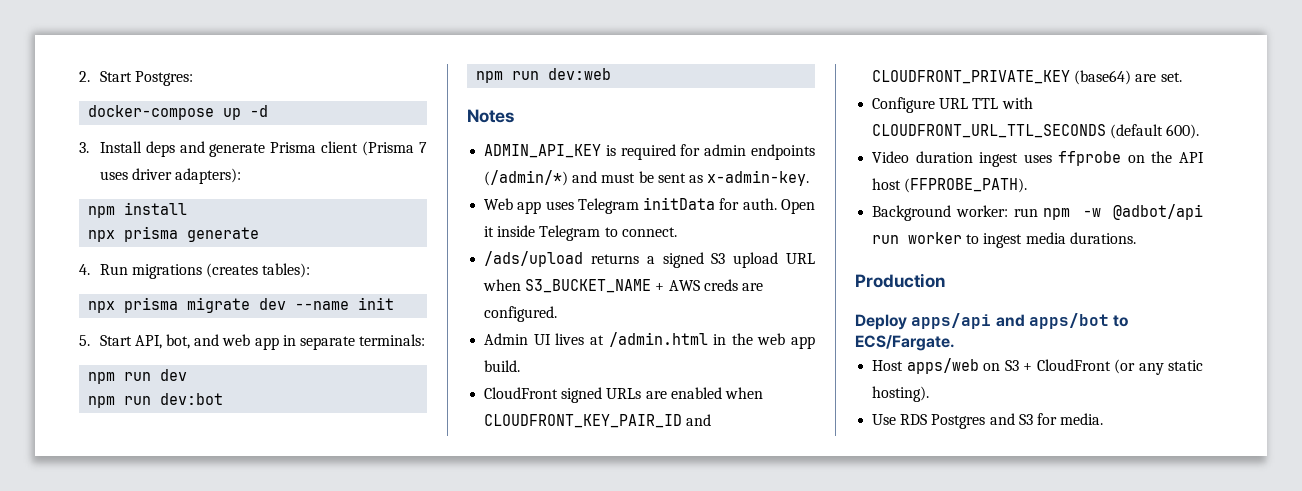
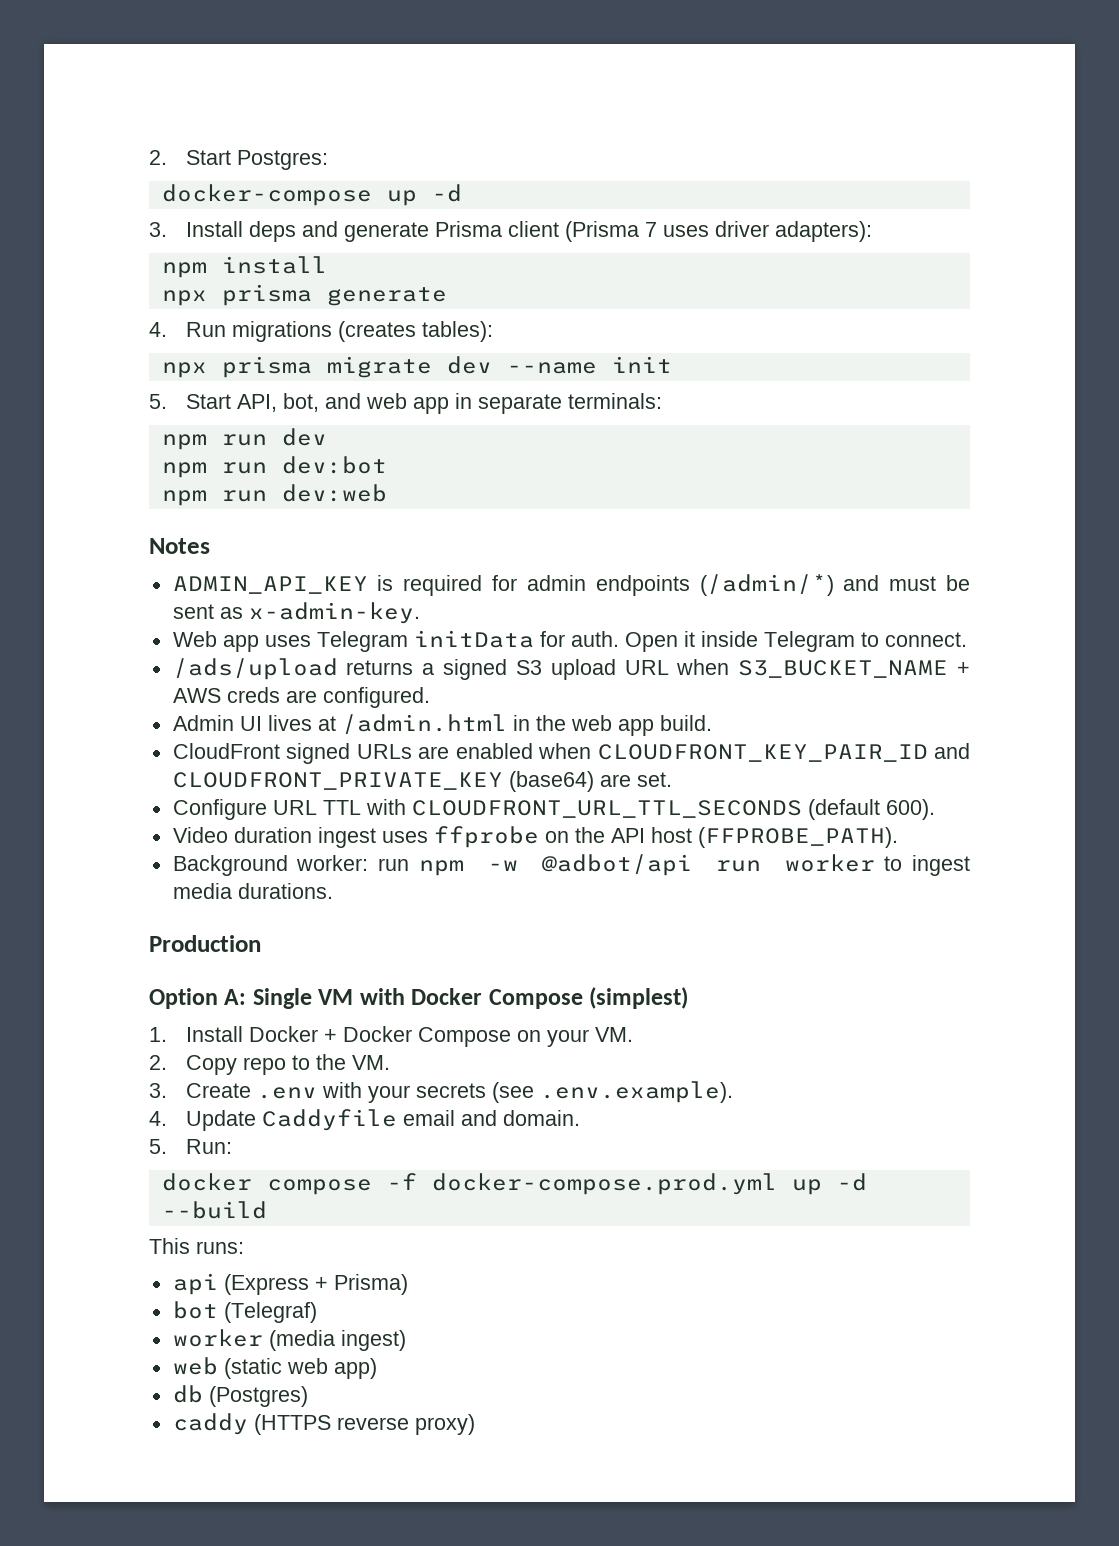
[855,313,1129,330] [855,335,955,351] [872,358,1203,375] [872,386,930,402] [872,413,1104,429] Deploy apps/api and apps/bot to ECS/Fargate. // Host apps/web on S3 + CloudFront (or any static hosting). // Use RDS Postgres and S3 for media. -> [149,987,689,1009] [149,1026,633,1047] [149,1054,390,1075] [149,1081,733,1103] [149,1109,580,1131] [149,1139,232,1154] [161,1173,867,1195] [161,1201,267,1219] [149,1238,244,1254] [172,1273,408,1295] [172,1301,317,1323] [172,1329,406,1351] [172,1357,377,1379] [172,1385,308,1407] [172,1413,475,1435] Option A: Single VM with Docker Compose (simplest) // 1. Install Docker + Docker Compose on your VM. // 2. Copy repo to the VM. // 3. Create .env with your secrets (see .env.example). // 4. Update Caddyfile email and domain. // 5. Run: // docker compose -f docker-compose.prod.yml up -d --build // This runs: // api (Express + Prisma) // bot (Telegraf) // worker (media ingest) // web (static web app) // db (Postgres) // caddy (HTTPS reverse proxy)

